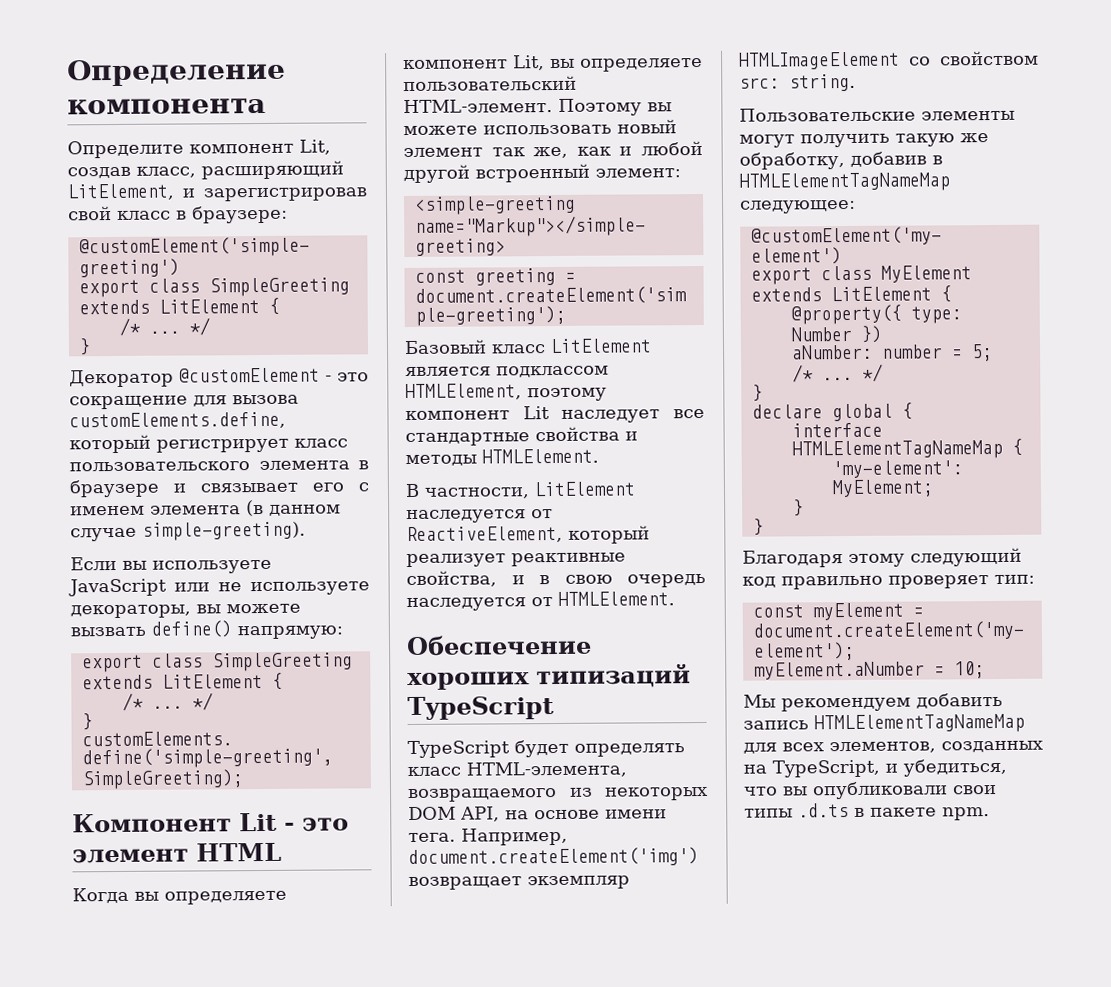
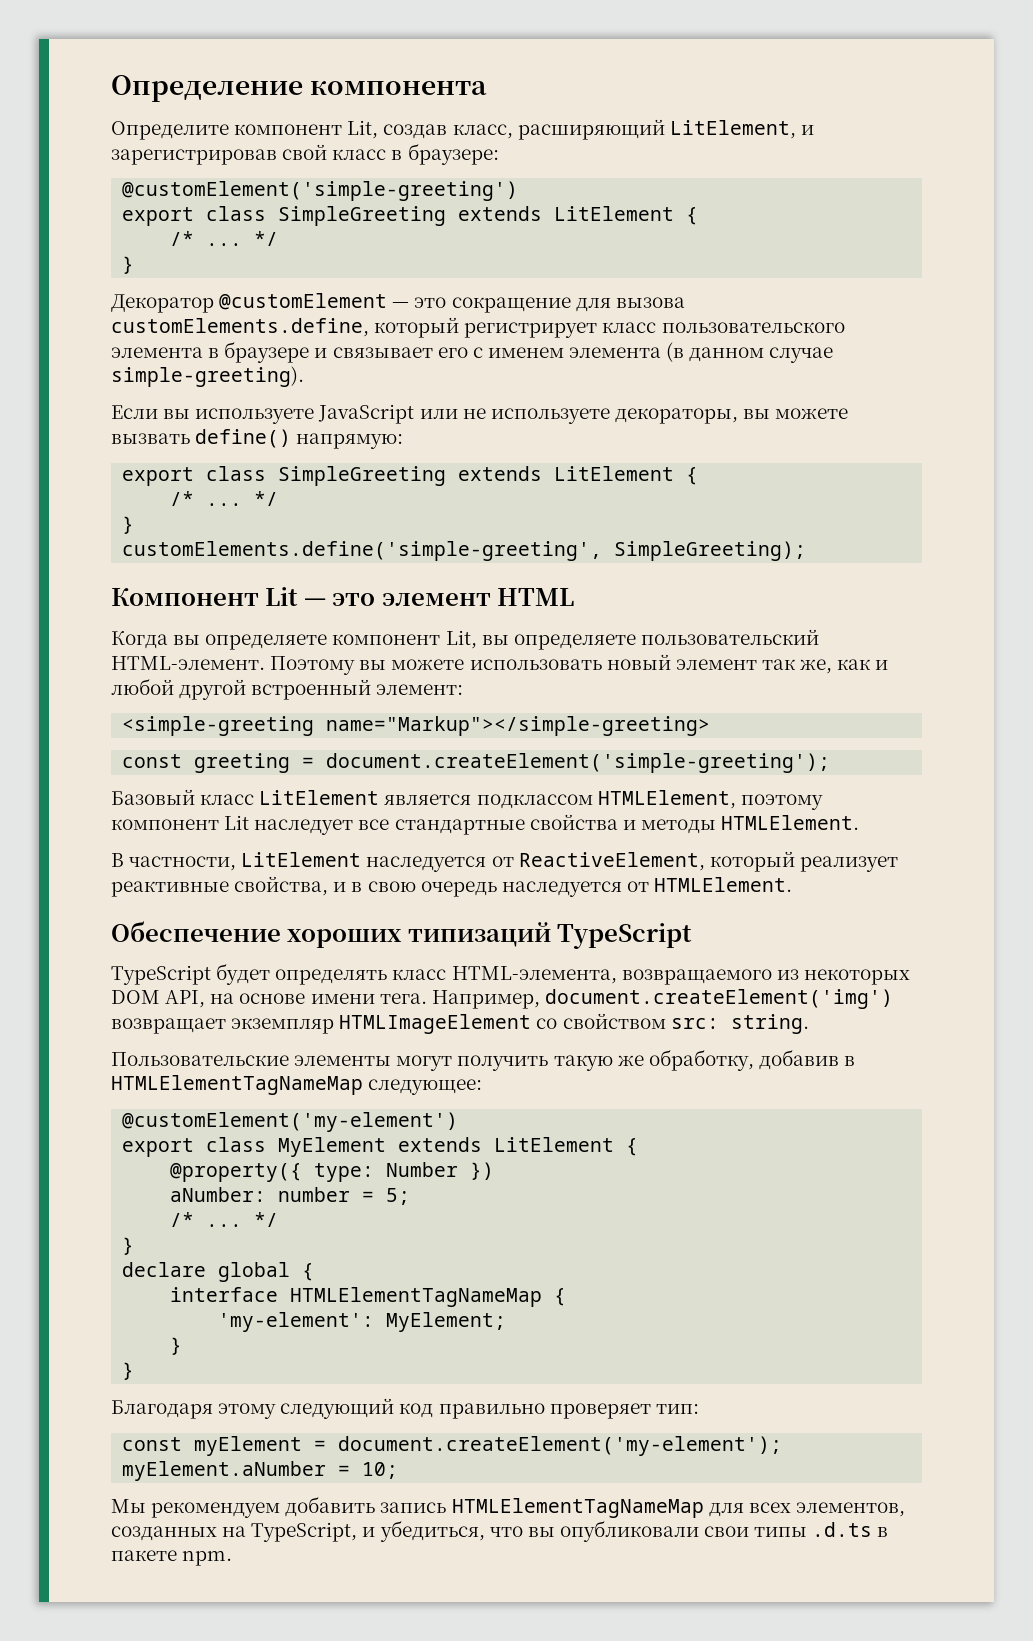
[325,375,332,382] - -> [392,302,410,308] —
[284,822,295,831] - -> [303,598,326,606] —

